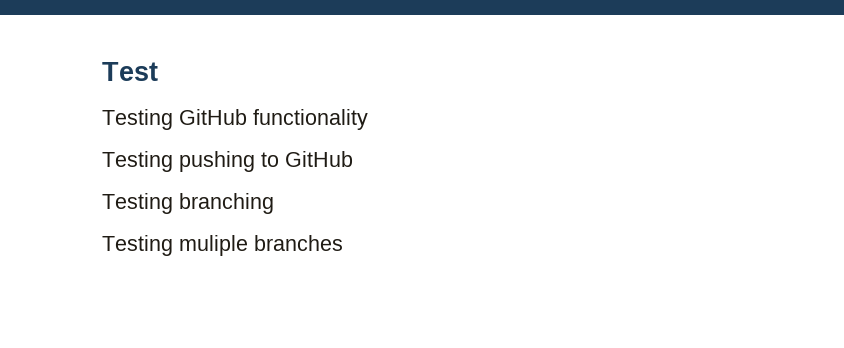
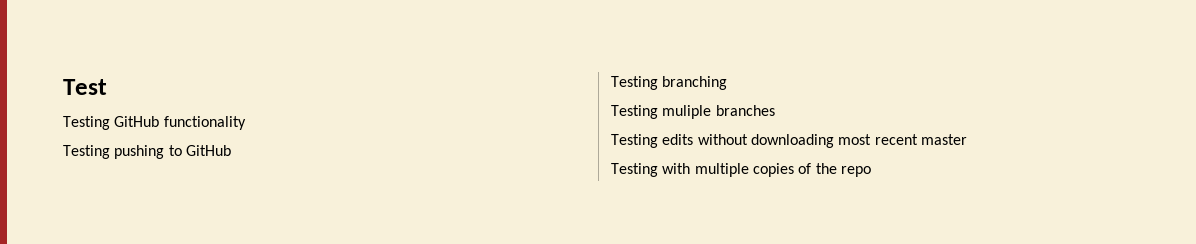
(343, 243) none -> [611,134,967,148] [611,163,871,177] // Testing edits without downloading most recent master // Testing with multiple copies of the repo

